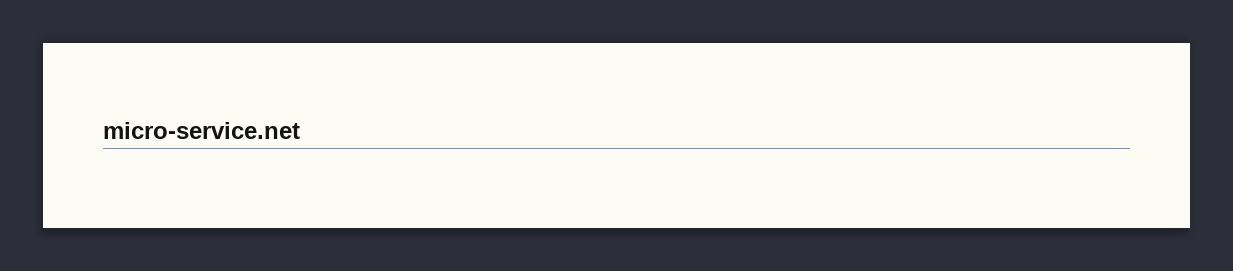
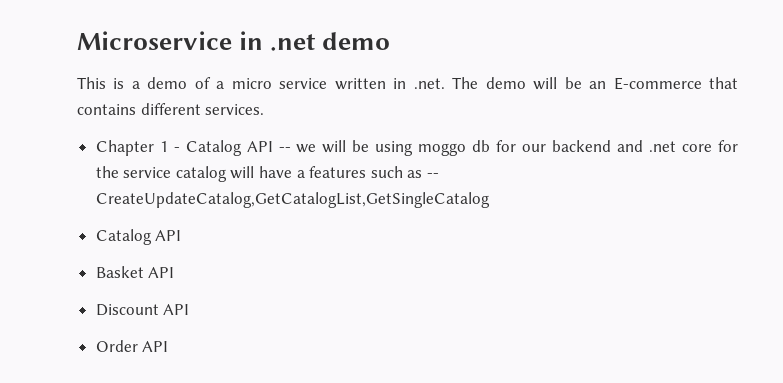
[103,122,300,139] micro-service.net -> [77,31,391,51] [77,77,739,90] [77,103,265,115] [95,140,738,156] [95,166,440,182] [95,192,490,208] [95,229,182,245] [95,266,175,278] [95,304,190,316] [95,340,169,352] Microservice in .net demo // This is a demo of a micro service written in .net. The demo will be an E-commerce that contains different services. // Chapter 1 - Catalog API -- we will be using moggo db for our backend and .net core for the service catalog will have a features such as -- CreateUpdateCatalog,GetCatalogList,GetSingleCatalog // Catalog API // Basket API // Discount API // Order API

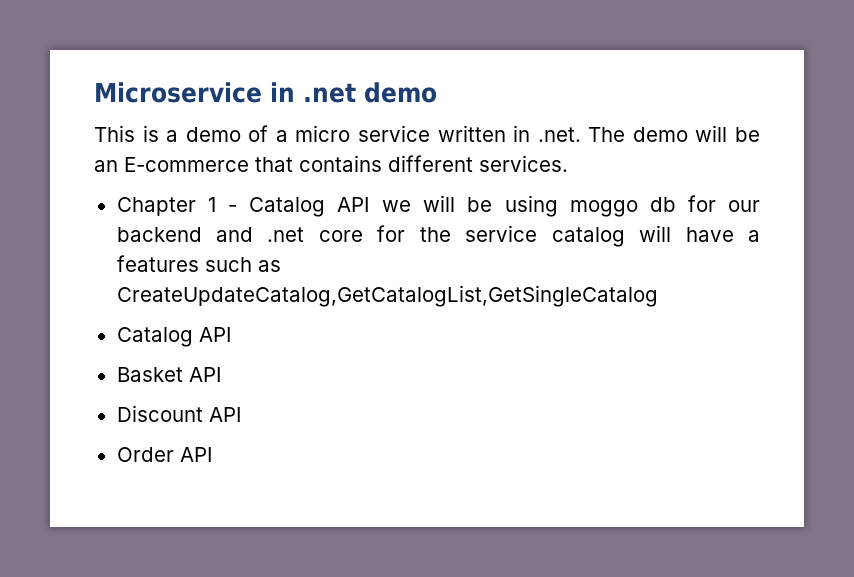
[278,147,291,152] -- -> (371, 204) none
[427,173,440,178] -- -> (281, 266) none

